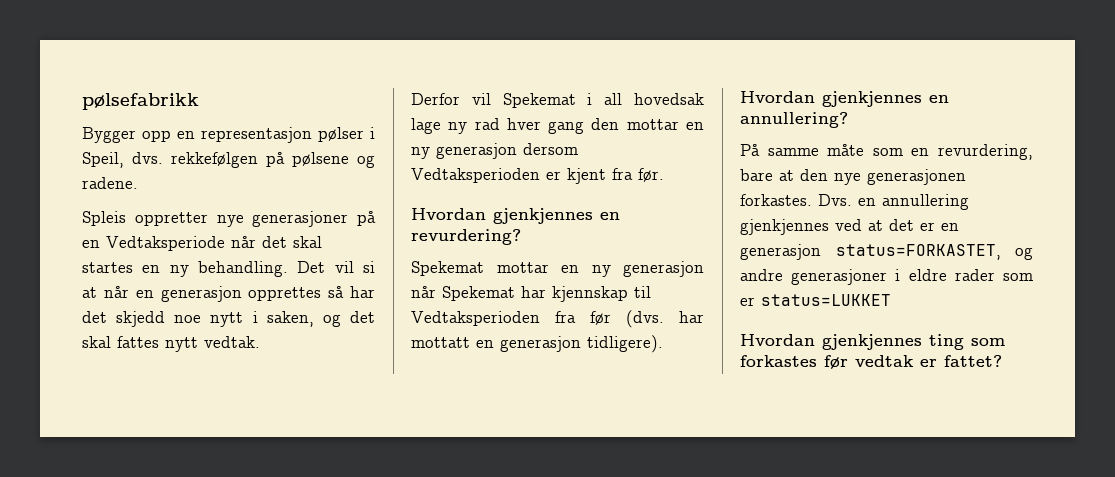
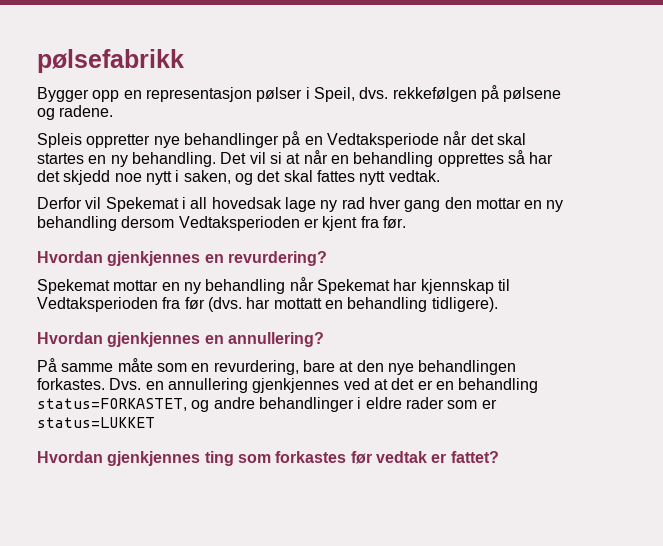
[252,211,349,227] generasjoner -> [183,133,279,148] behandlinger
[160,286,242,302] generasjon -> [353,152,434,167] behandling
[436,143,517,159] generasjon -> [37,216,117,231] behandling
[623,261,704,277] generasjon -> [205,279,286,294] behandling
[500,336,581,352] generasjon -> [347,297,428,312] behandling
[867,169,966,185] generasjonen -> [418,360,517,375] behandlingen
[740,244,821,260] generasjon -> [458,378,539,393] behandling
[791,269,888,285] generasjoner -> [258,397,354,412] behandlinger

